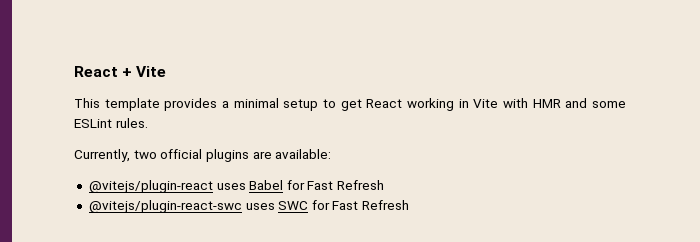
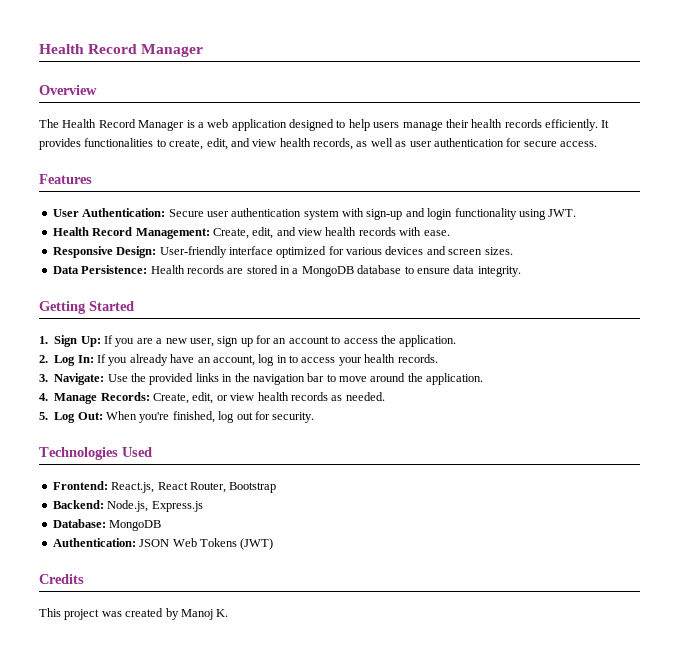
[74,66,167,77] [74,98,627,111] [74,118,148,128] [74,149,332,162] [88,180,385,193] [88,200,410,213] React + Vite // This template provides a minimal setup to get React working in Vite with HMR and some ESLint rules. // Currently, two official plugins are available: // @vitejs/plugin-react uses Babel for Fast Refresh // @vitejs/plugin-react-swc uses SWC for Fast Refresh -> [39,44,204,57] [39,85,97,95] [39,119,610,131] [39,138,597,150] [39,174,92,184] [52,208,577,220] [52,227,450,239] [52,246,513,258] [52,265,521,277] [39,301,134,314] [39,335,457,347] [39,354,438,366] [39,373,484,385] [39,392,385,404] [39,411,315,423] [39,447,152,460] [52,481,277,493] [52,500,203,512] [52,519,162,531] [52,538,274,550] [39,574,84,584] [39,608,229,620] Health Record Manager // Overview // The Health Record Manager is a web application designed to help users manage their health records efficiently. It provides functionalities to create, edit, and view health records, as well as user authentication for secure access. // Features // User Authentication: Secure user authentication system with sign-up and login functionality using JWT. // Health Record Management: Create, edit, and view health records with ease. // Responsive Design: User-friendly interface optimized for various devices and screen sizes. // Data Persistence: Health records are stored in a MongoDB database to ensure data integrity. // Getting Started // 1. Sign Up: If you are a new user, sign up for an account to access the application. // 2. Log In: If you already have an account, log in to access your health records. // 3. Navigate: Use the provided links in the navigation bar to move around the application. // 4. Manage Records: Create, edit, or view health records as needed. // 5. Log Out: When you're finished, log out for security. // Technologies Used // Frontend: React.js, React Router, Bootstrap // Backend: Node.js, Express.js // Database: MongoDB // Authentication: JSON Web Tokens (JWT) // Credits // This project was created by Manoj K.

